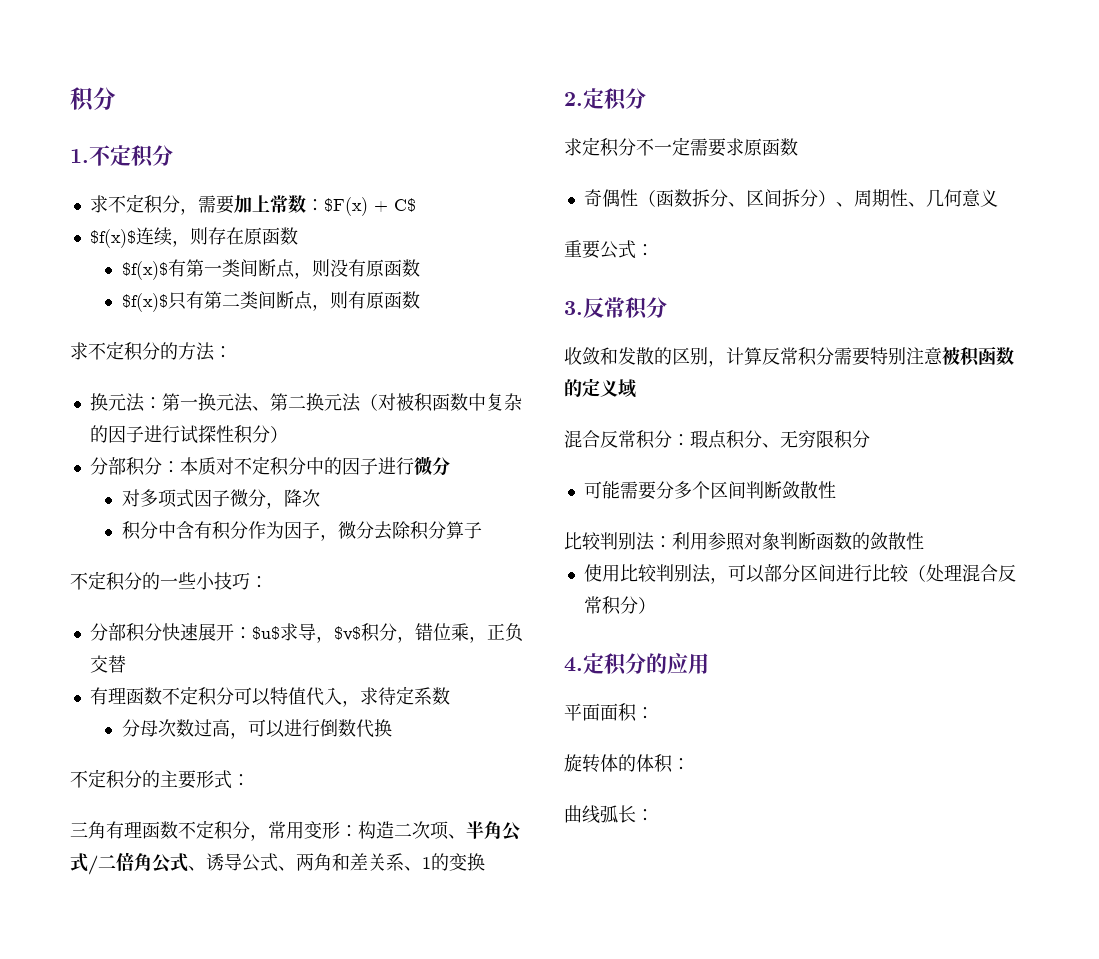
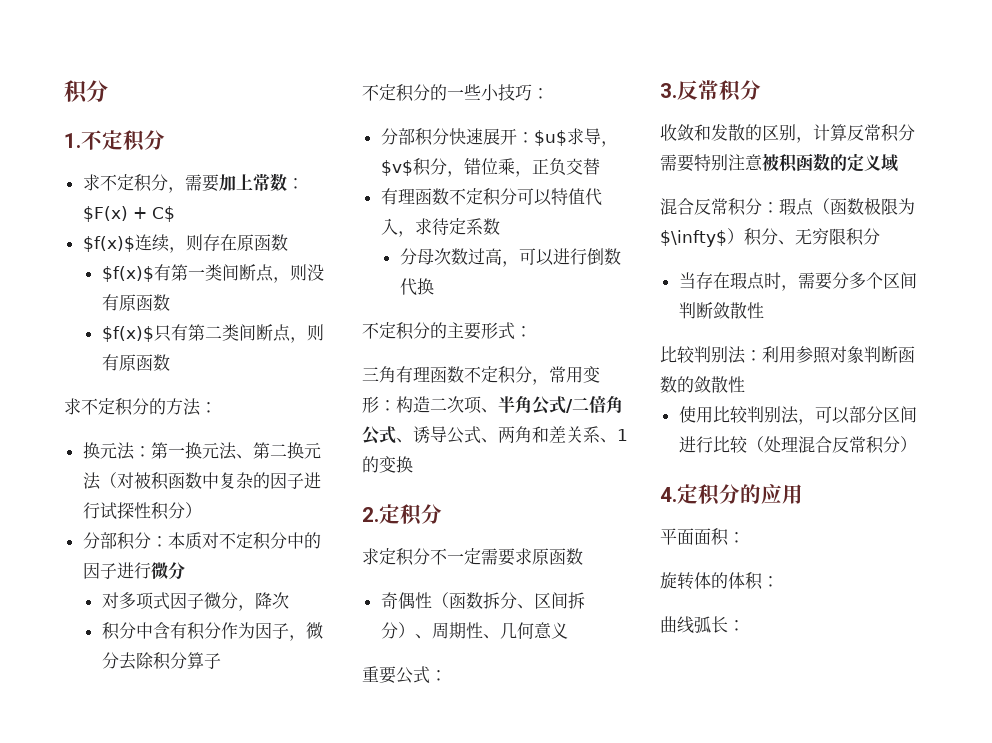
(727, 439) none -> [813,197,915,215] [660,228,744,247] （函数极限为$\infty$）
[583,481,620,499] 可能 -> [678,272,798,291] 当存在瑕点时，

